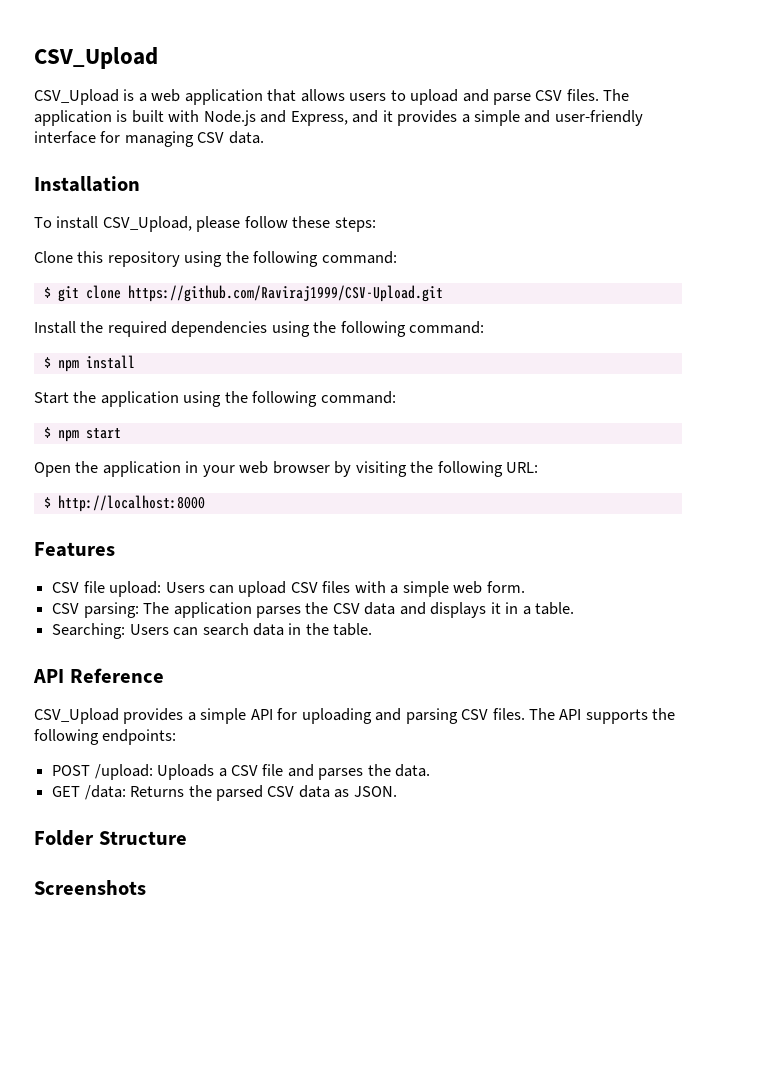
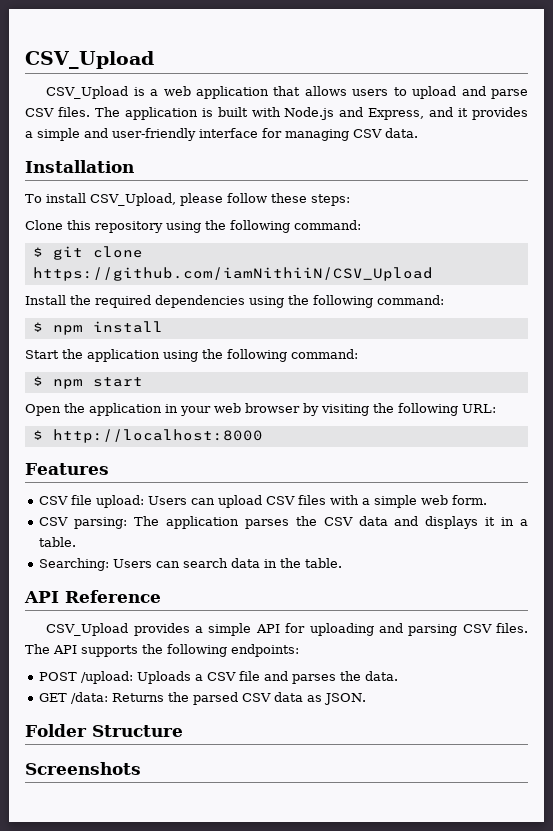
[127,285,443,302] https://github.com/Raviraj1999/CSV-Upload.git -> [32,267,433,281] https://github.com/iamNithiiN/CSV_Upload

